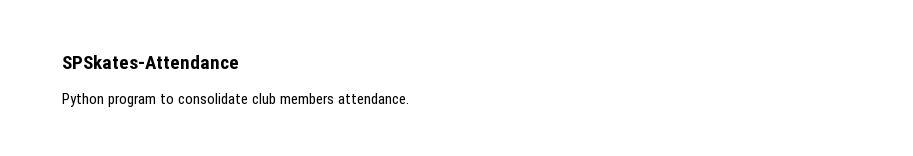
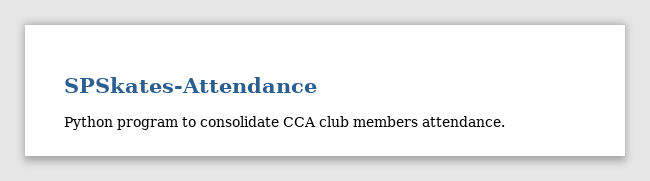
(249, 98) none -> [283,117,316,127] CCA

